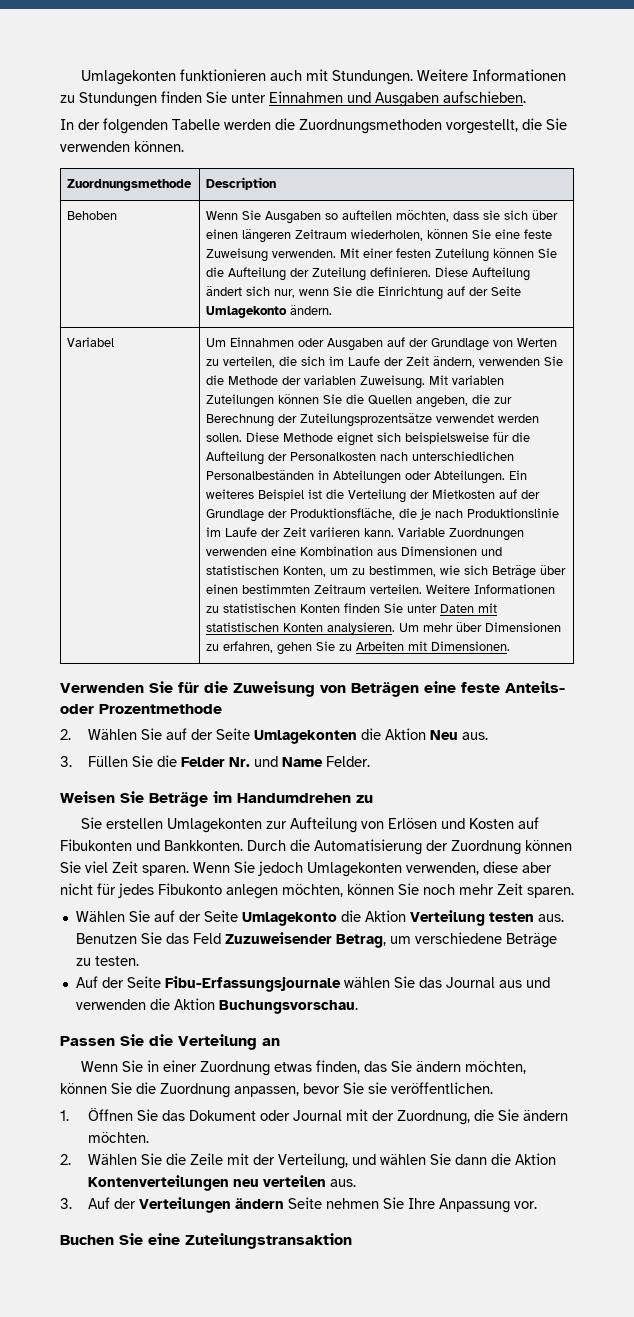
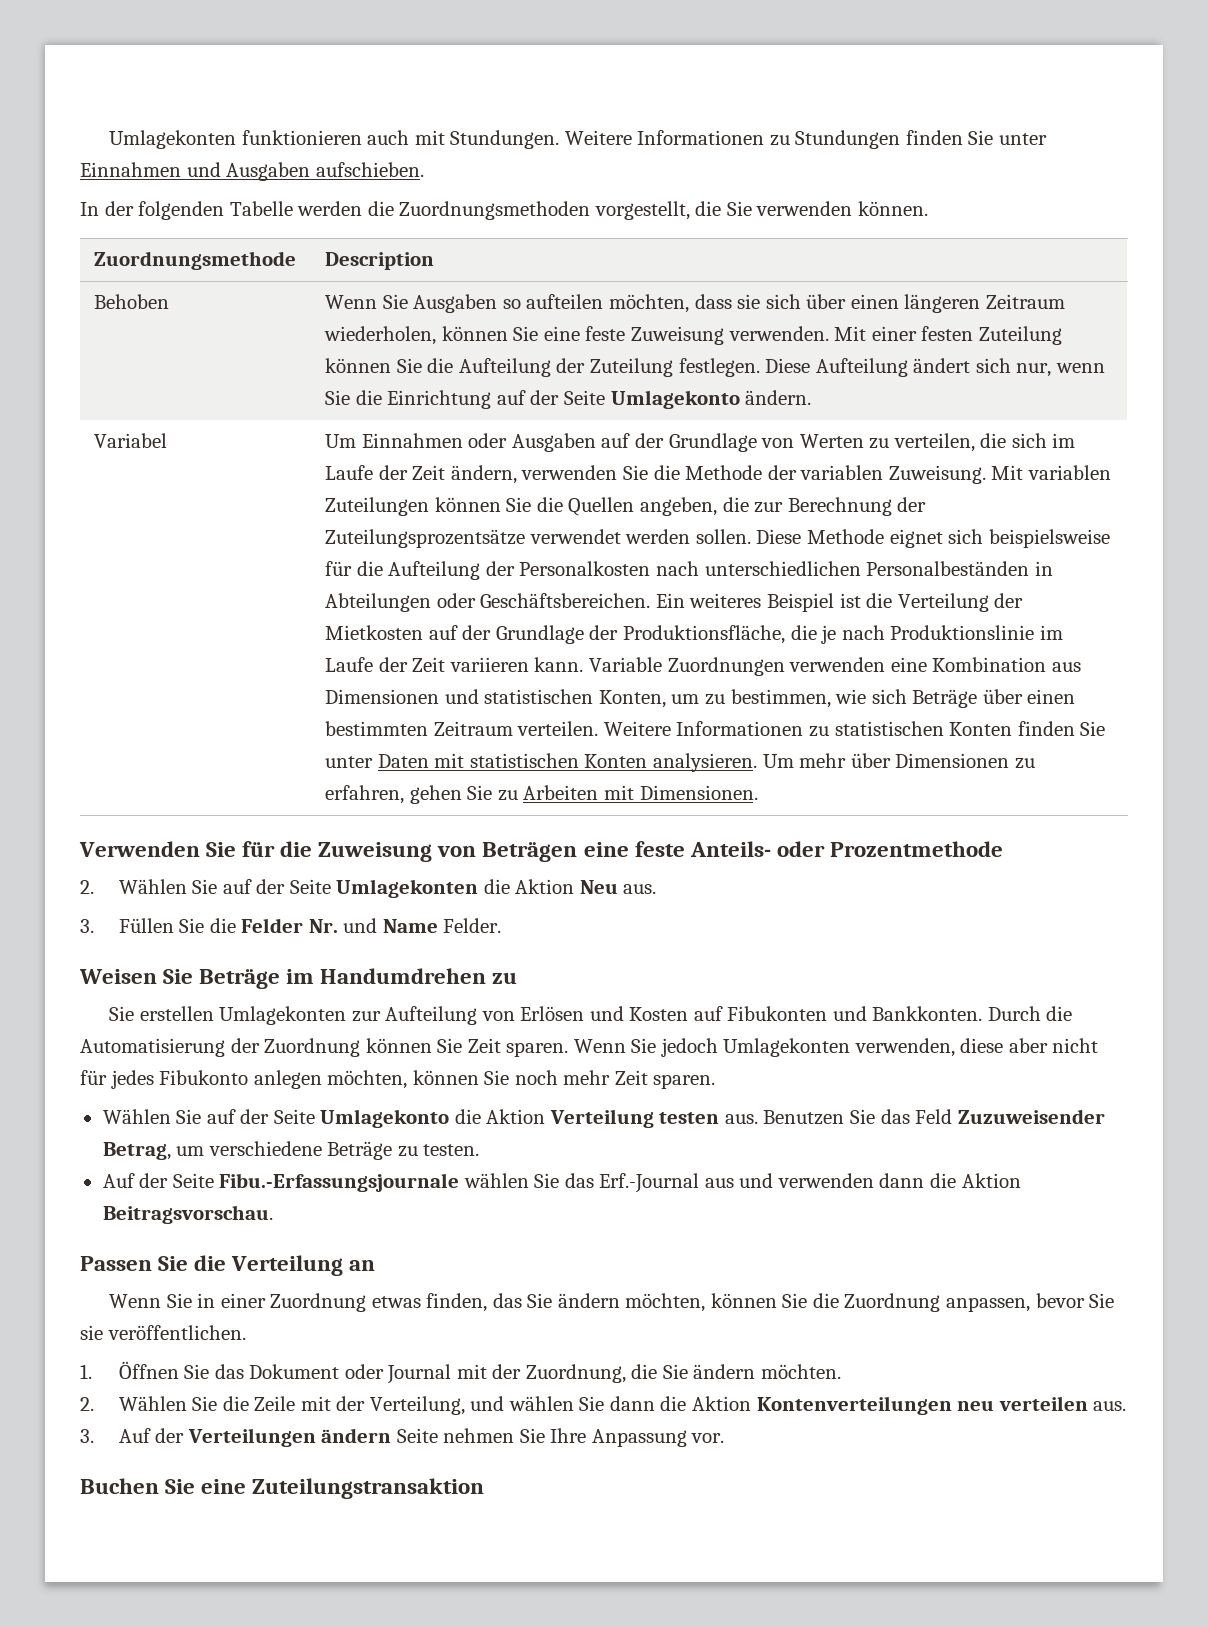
[370,267,432,277] definieren. -> [678,358,760,377] festlegen.
[434,470,506,484] Abteilungen. -> [480,593,651,608] Geschäftsbereichen.
[85,861,108,873] viel -> (463, 1045) none
[164,976,341,992] Fibu-Erfassungsjournale -> [219,1173,460,1192] Fibu.-Erfassungsjournale
[445,977,495,988] Journal -> [599,1173,700,1193] Erf.-Journal
[149,998,358,1014] die Aktion Buchungsvorschau. -> [879,1173,1021,1188] [102,1205,273,1224] dann die Aktion Beitragsvorschau.

